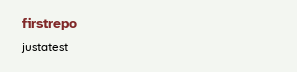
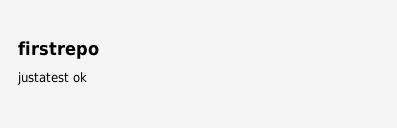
(68, 48) none -> [73,72,87,83] ok

